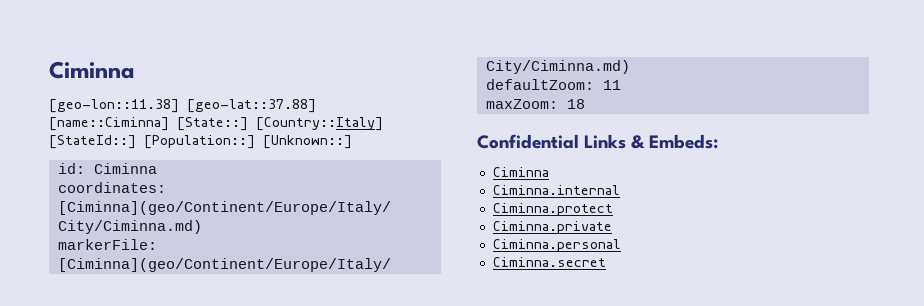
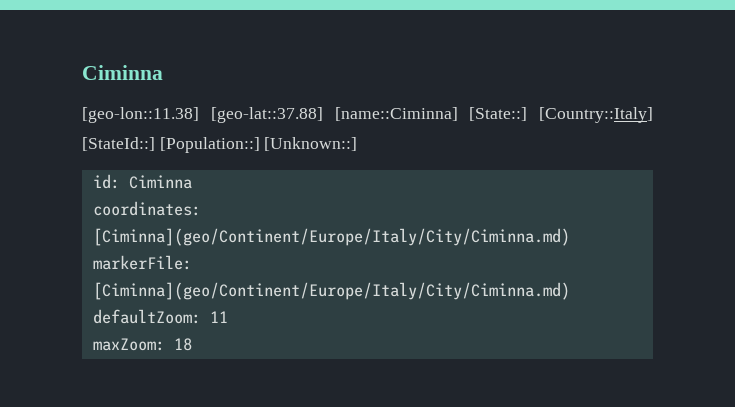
[477,134,719,149] [492,167,549,177] [492,185,620,195] [492,203,613,216] [492,221,612,234] [492,239,621,252] [492,257,606,267] // Confidential Links & Embeds: // Ciminna // Ciminna.internal // Ciminna.protect // Ciminna.private // Ciminna.personal // Ciminna.secret -> (192, 344) none

